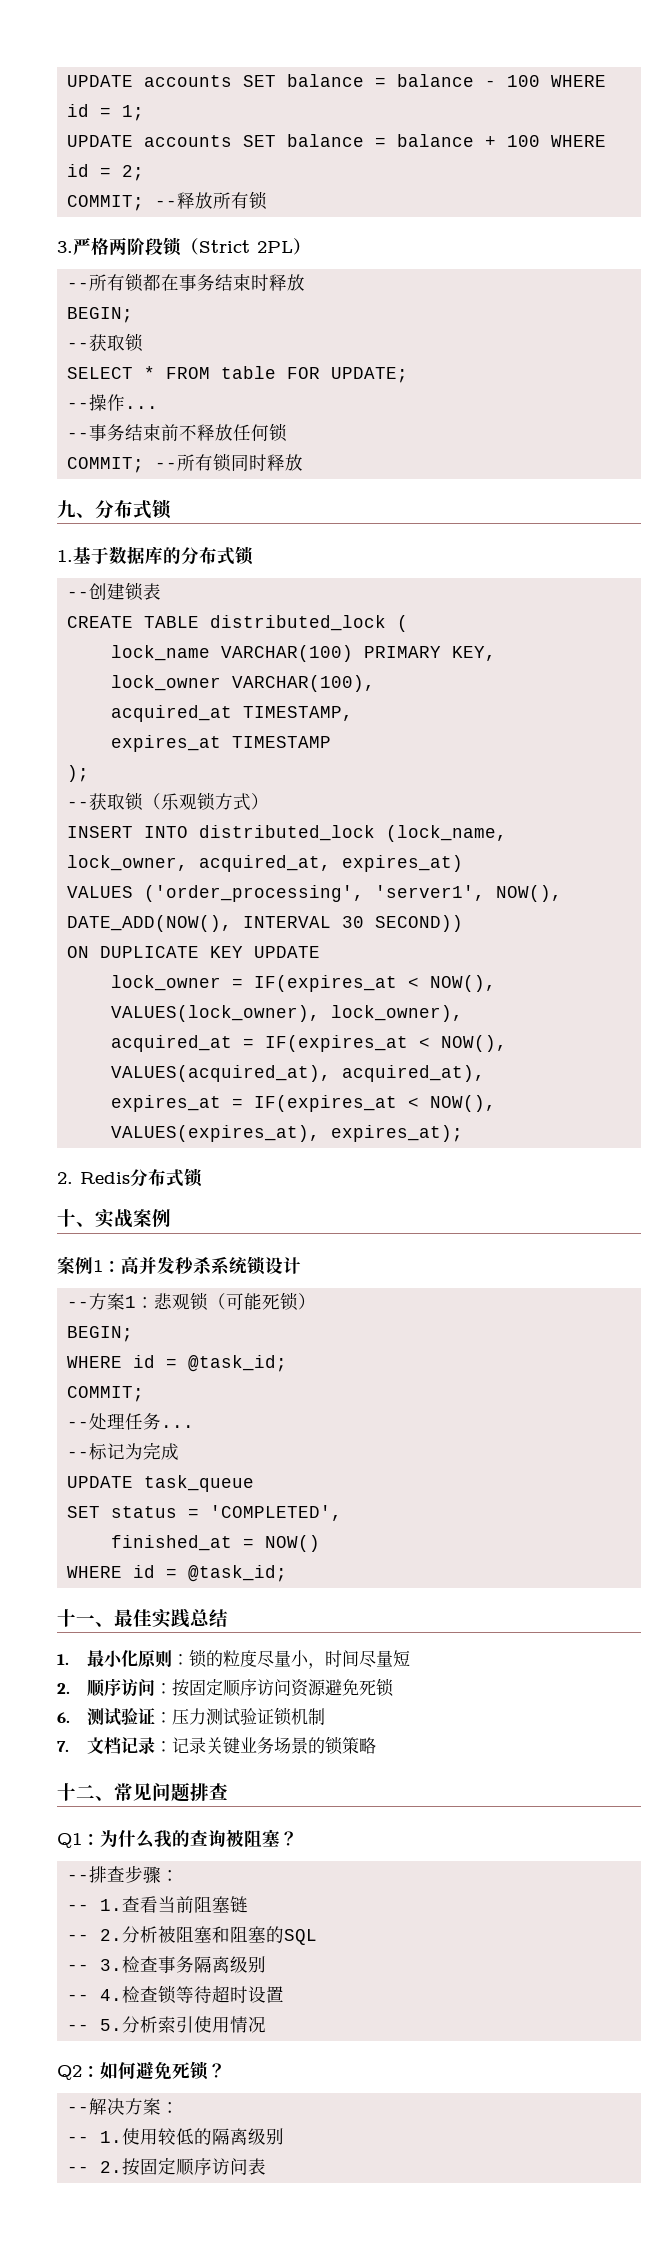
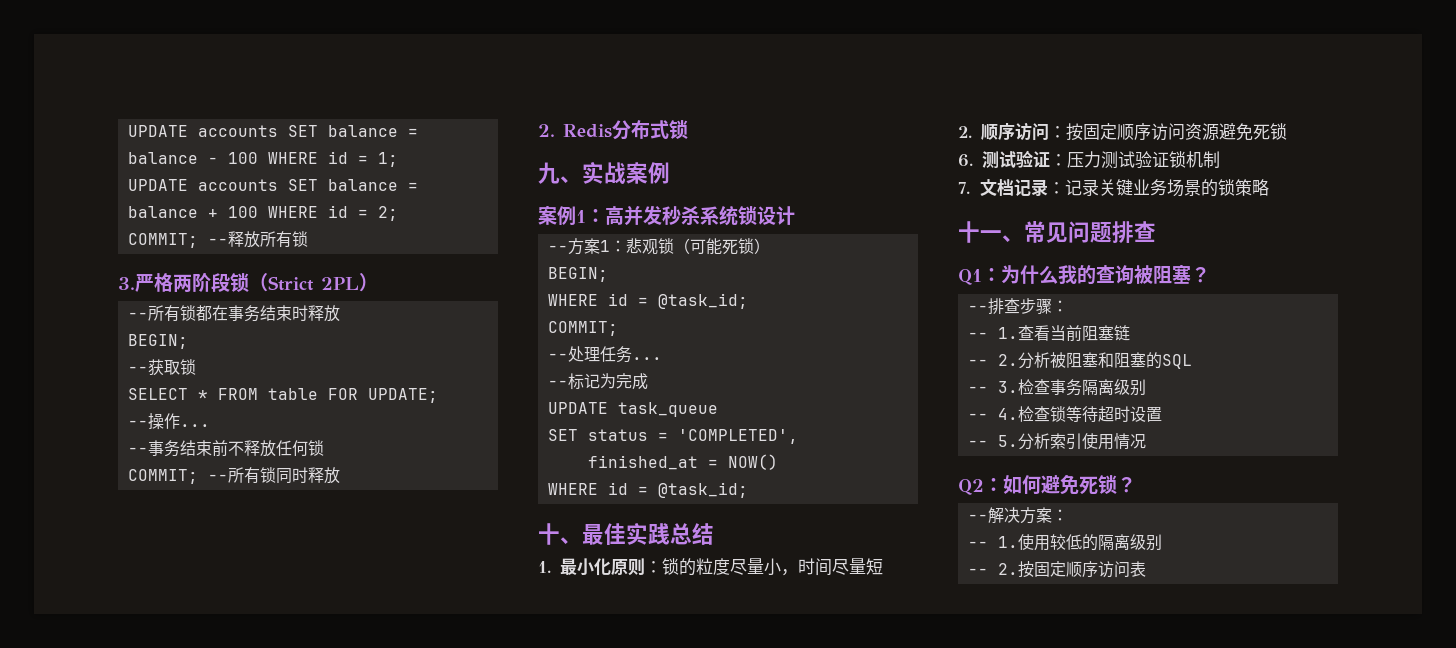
[57,499,172,519] [57,546,254,565] [67,582,162,601] [67,615,409,632] [111,645,497,662] [111,675,376,692] [111,705,354,722] [111,735,332,752] [67,765,90,782] [67,792,270,811] [67,825,508,842] [67,855,464,872] [67,885,563,902] [67,915,464,932] [67,946,321,958] [111,975,497,992] [111,1005,464,1022] [111,1035,508,1052] [111,1065,486,1082] [111,1095,497,1112] [111,1125,464,1142] // 九、分布式锁 // 1.基于数据库的分布式锁 // --创建锁表 // CREATE TABLE distributed_lock ( // lock_name VARCHAR(100) PRIMARY KEY, // lock_owner VARCHAR(100), // acquired_at TIMESTAMP, // expires_at TIMESTAMP // ); // --获取锁（乐观锁方式） // INSERT INTO distributed_lock (lock_name, lock_owner, acquired_at, expires_at) // VALUES ('order_processing', 'server1', NOW(), DATE_ADD(NOW(), INTERVAL 30 SECOND)) // ON DUPLICATE KEY UPDATE // lock_owner = IF(expires_at < NOW(), VALUES(lock_owner), lock_owner), // acquired_at = IF(expires_at < NOW(), VALUES(acquired_at), acquired_at), // expires_at = IF(expires_at < NOW(), VALUES(expires_at), expires_at); -> (341, 475) none
[57,1209,76,1227] 十 -> [538,162,560,184] 九
[76,1615,95,1625] 一 -> (560, 534) none
[76,1785,95,1799] 二 -> [980,230,1002,240] 一

